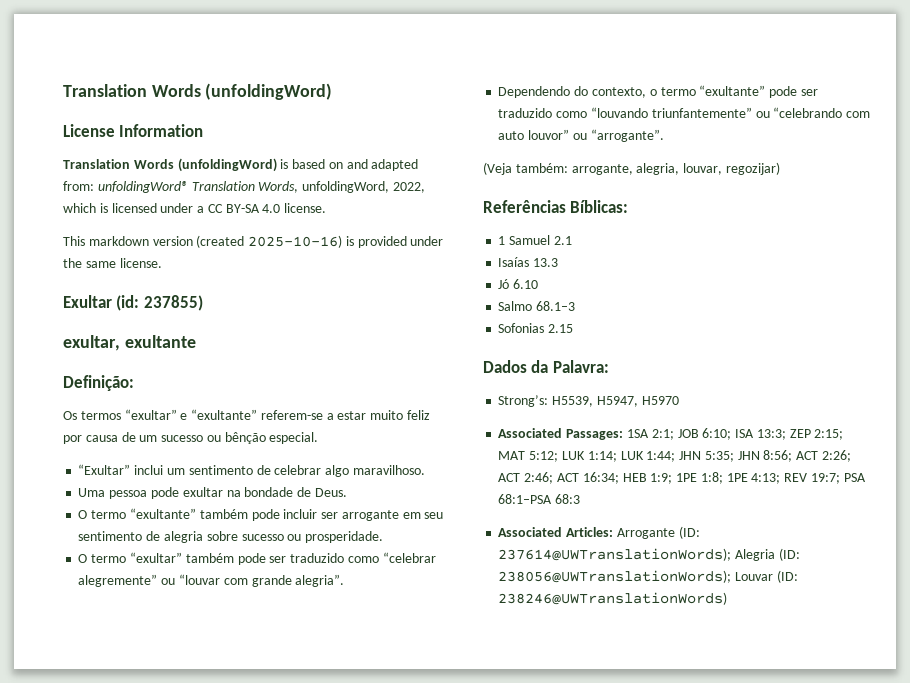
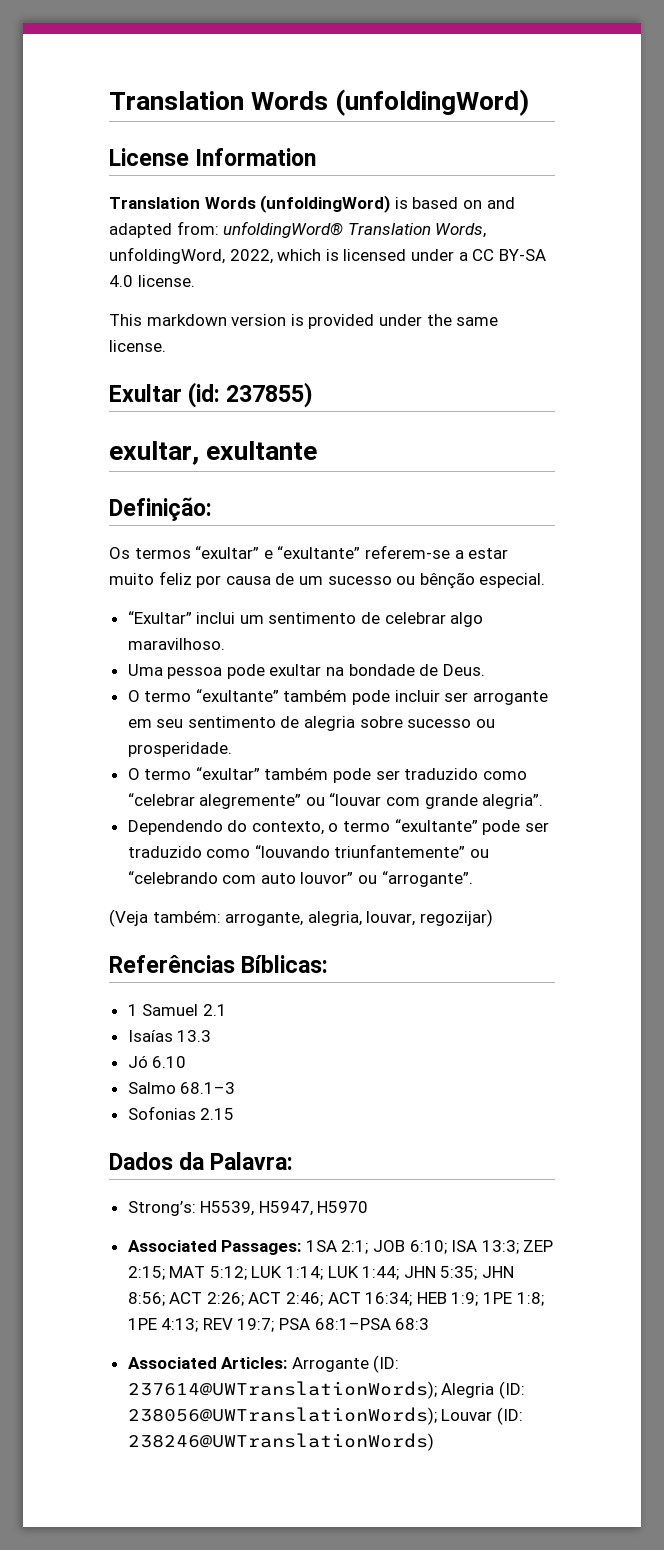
[196,235,343,248] (created 2025-10-16) -> (287, 320) none

